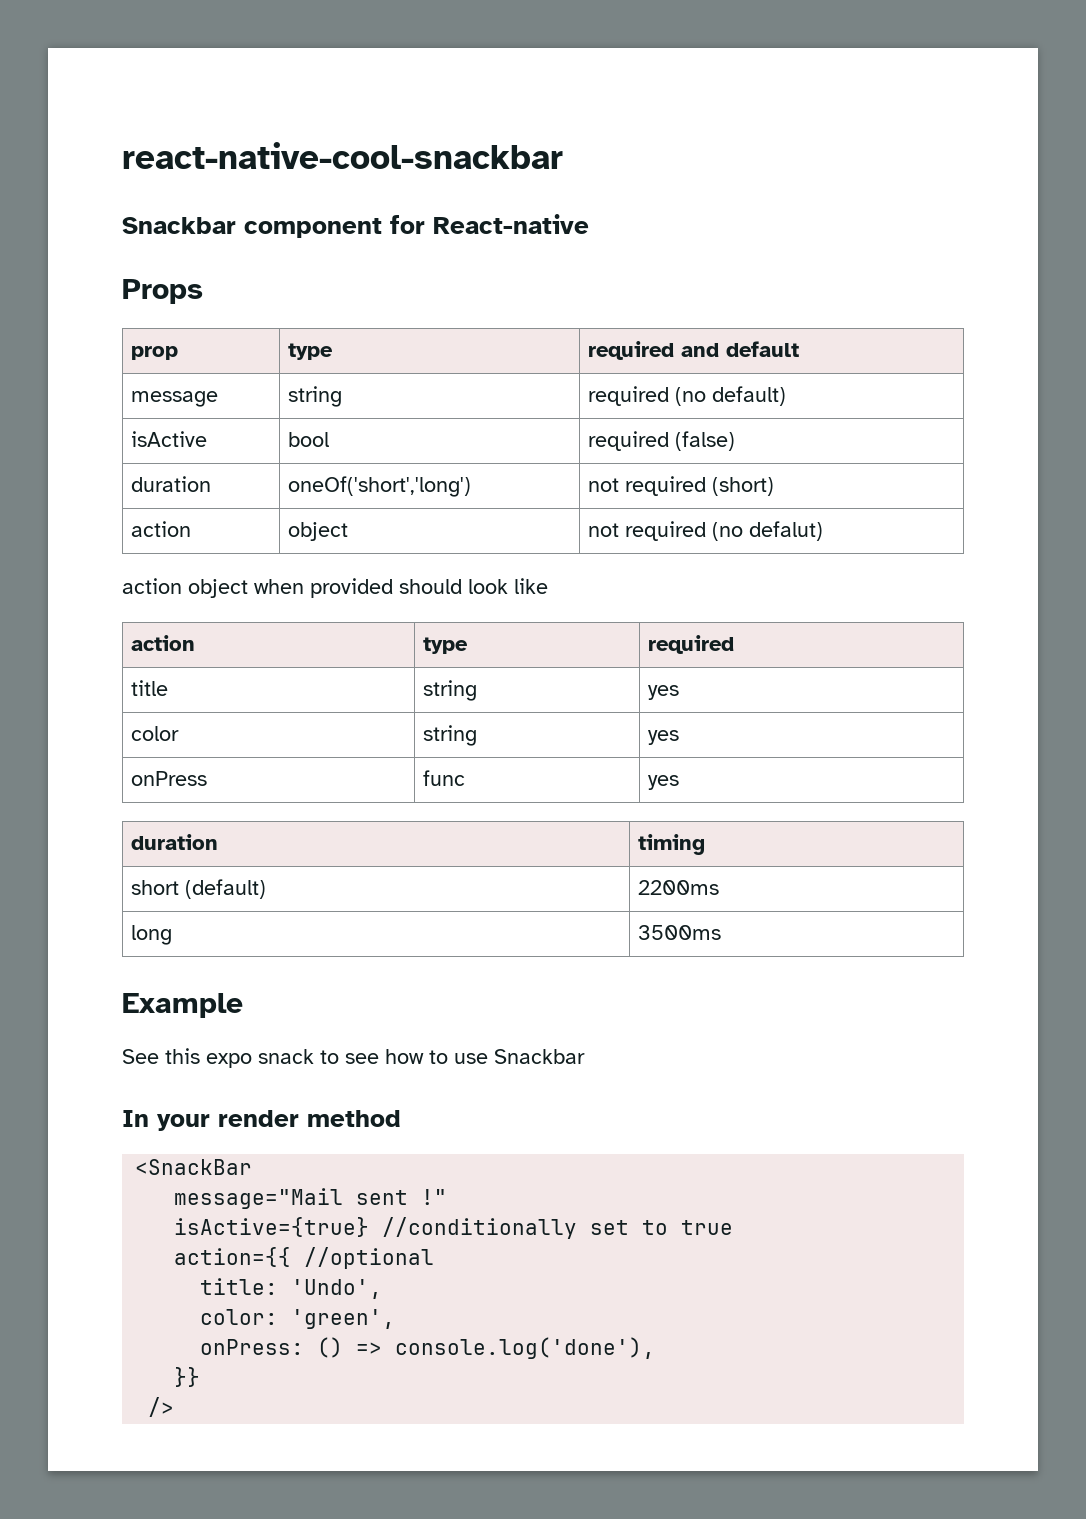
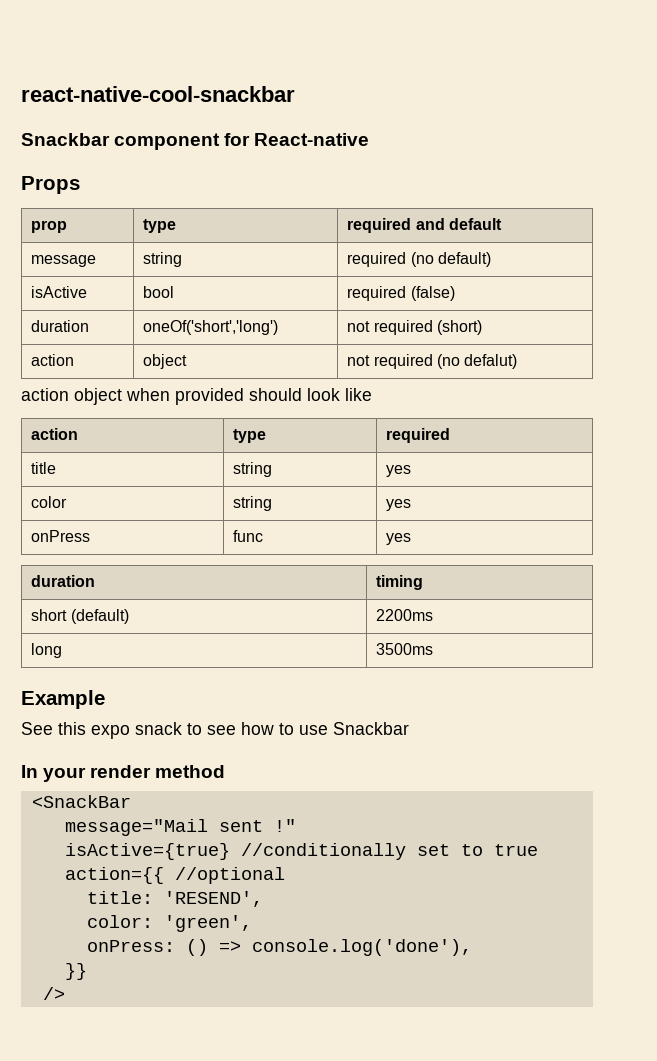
[291,1279,383,1299] 'Undo', -> [163,891,263,907] 'RESEND',

